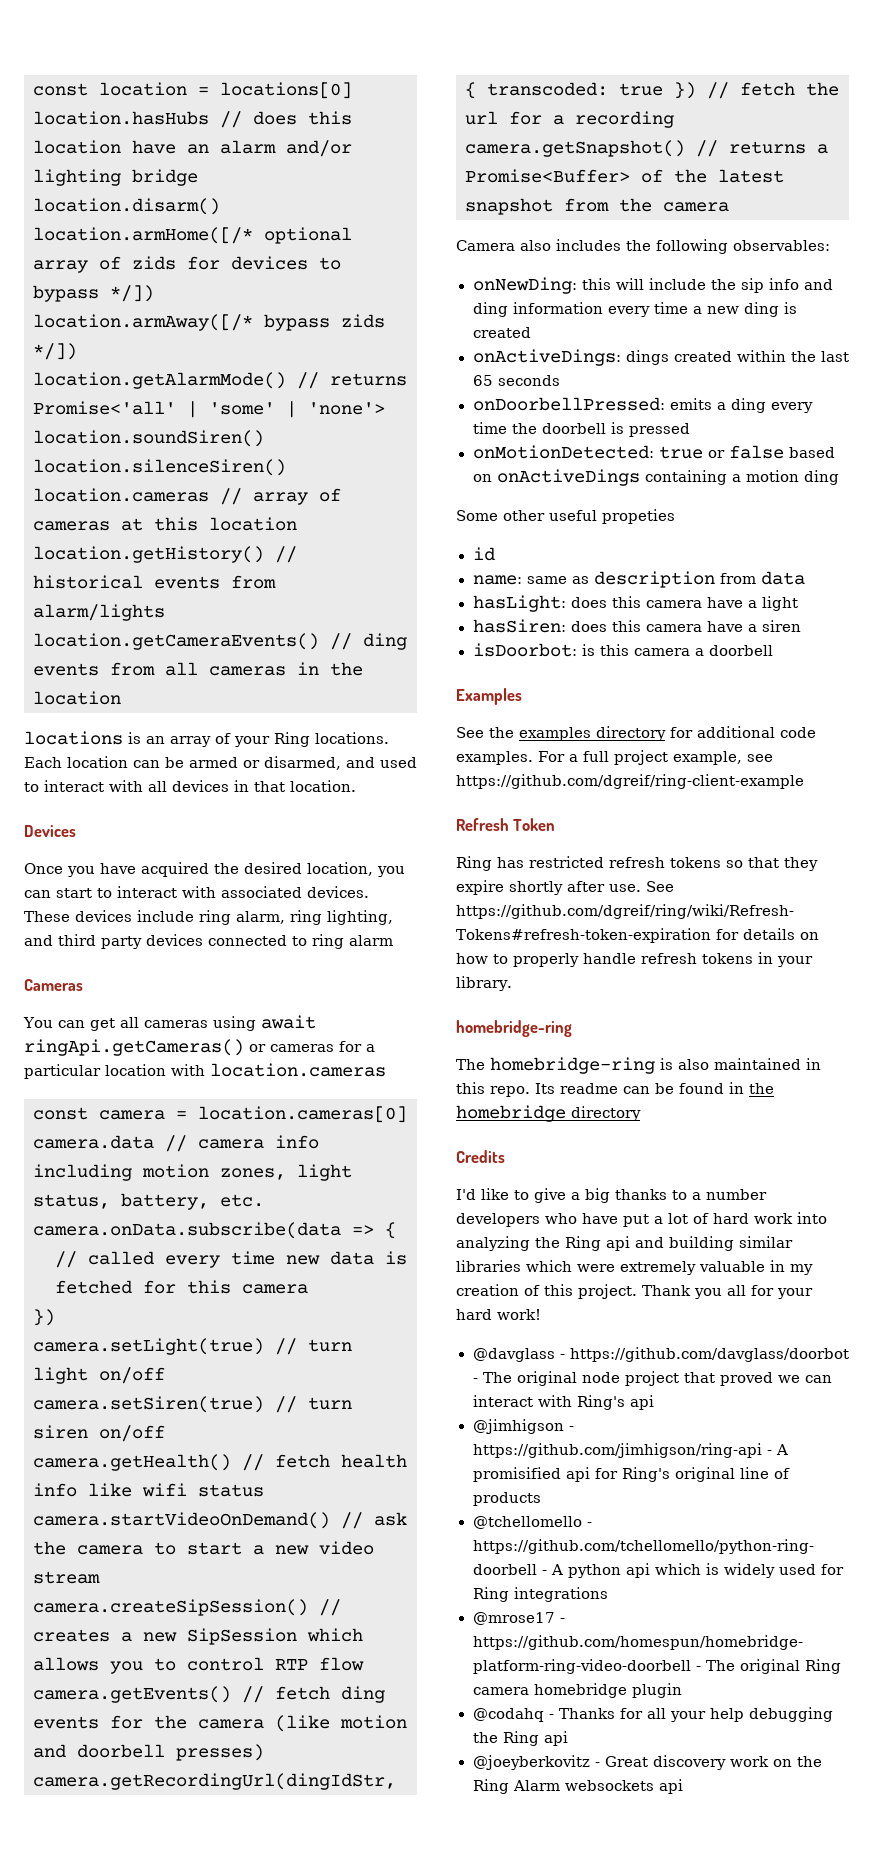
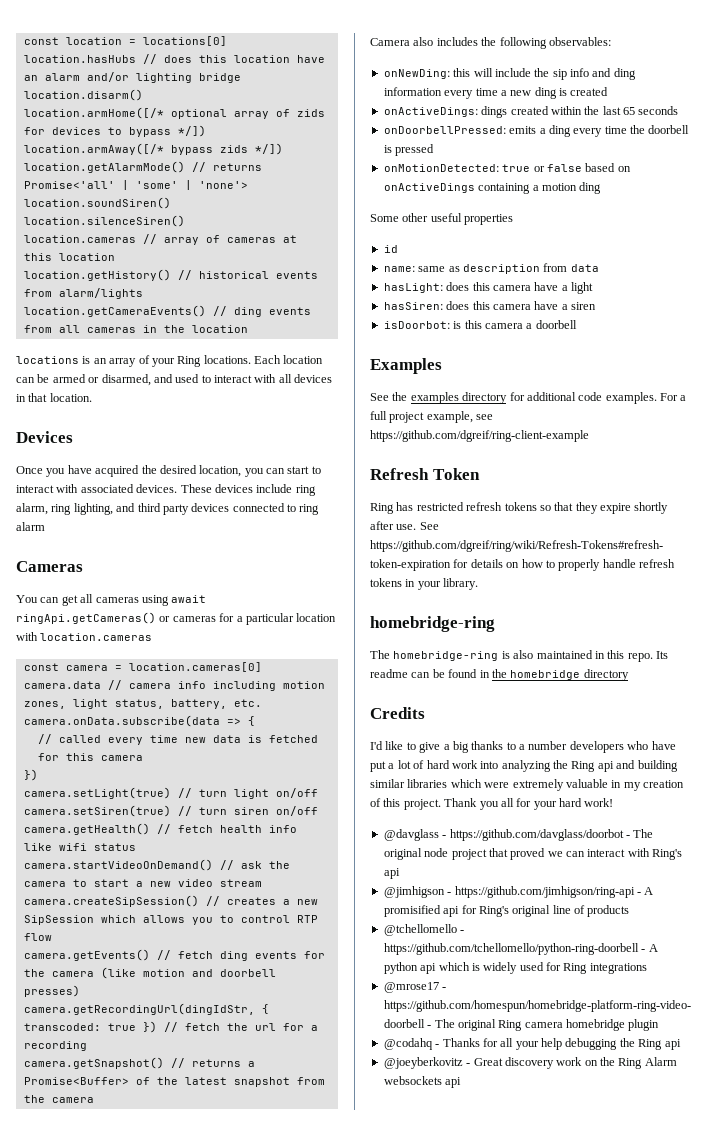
[602,509,675,524] propeties -> [464,214,514,225] properties

